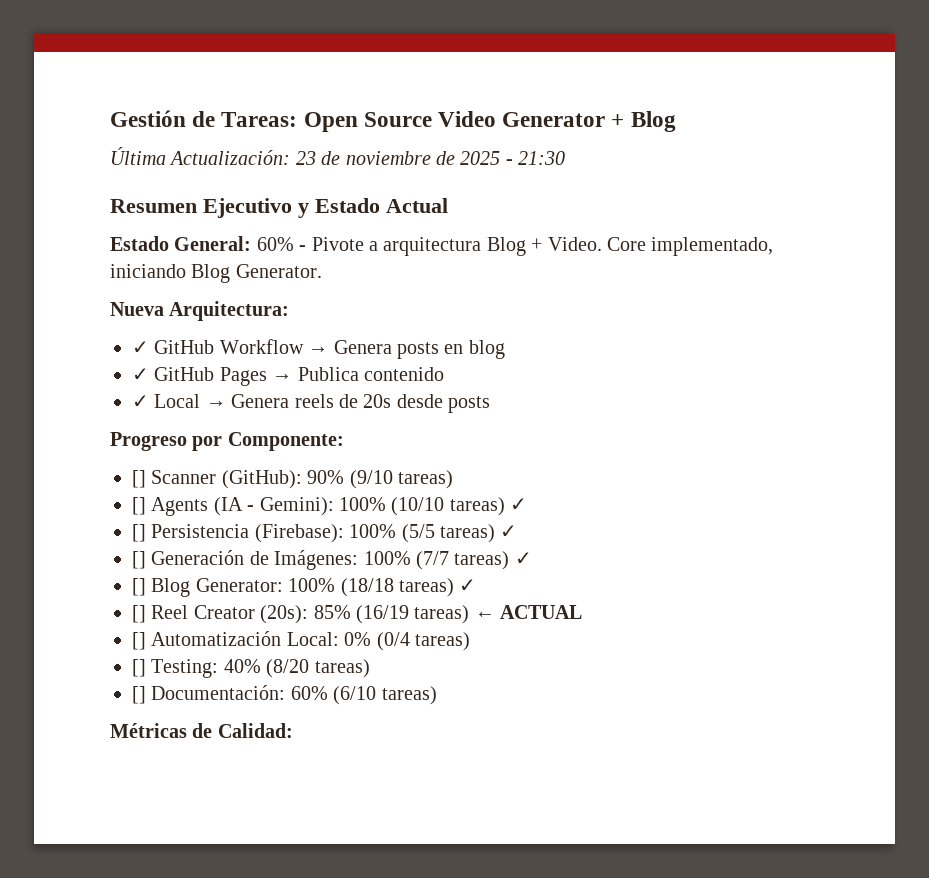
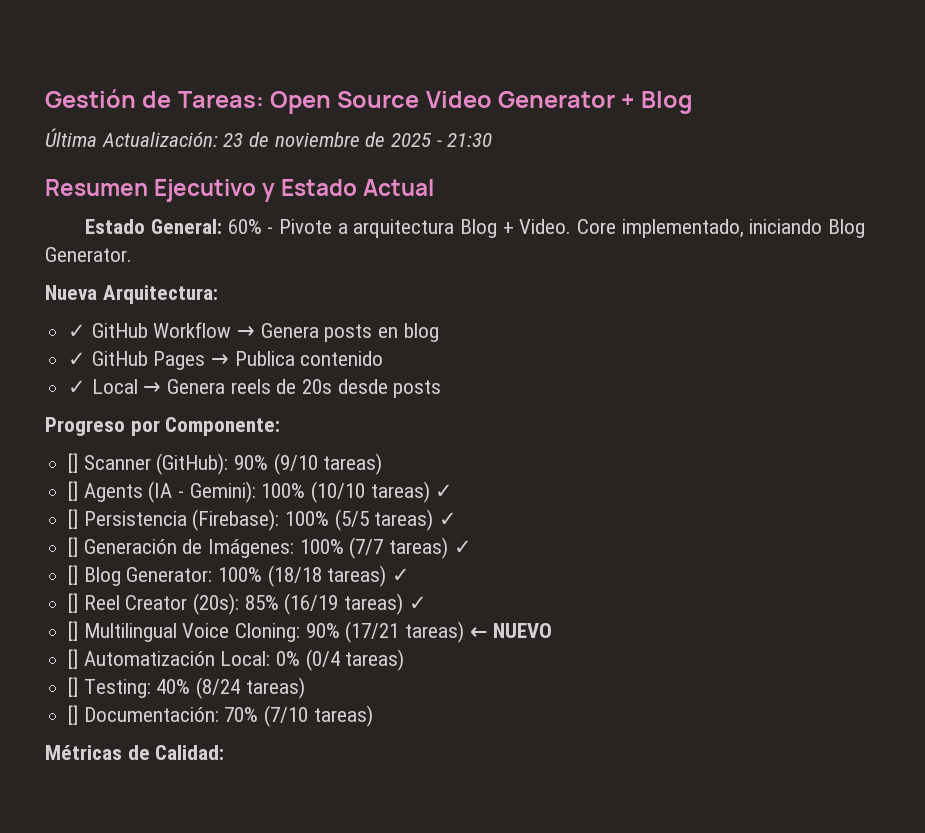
[474,605,583,619] ← ACTUAL -> [408,596,427,610] [68,621,553,643] ✓ // [] Multilingual Voice Cloning: 90% (17/21 tareas) ← NUEVO
[266,659,310,678] (8/20 -> [196,677,241,699] (8/24
[290,686,377,705] 60% (6/10 -> [224,705,309,727] 70% (7/10

